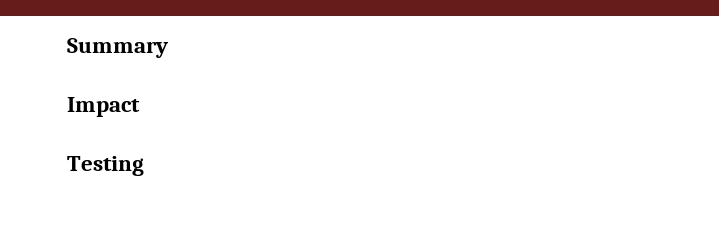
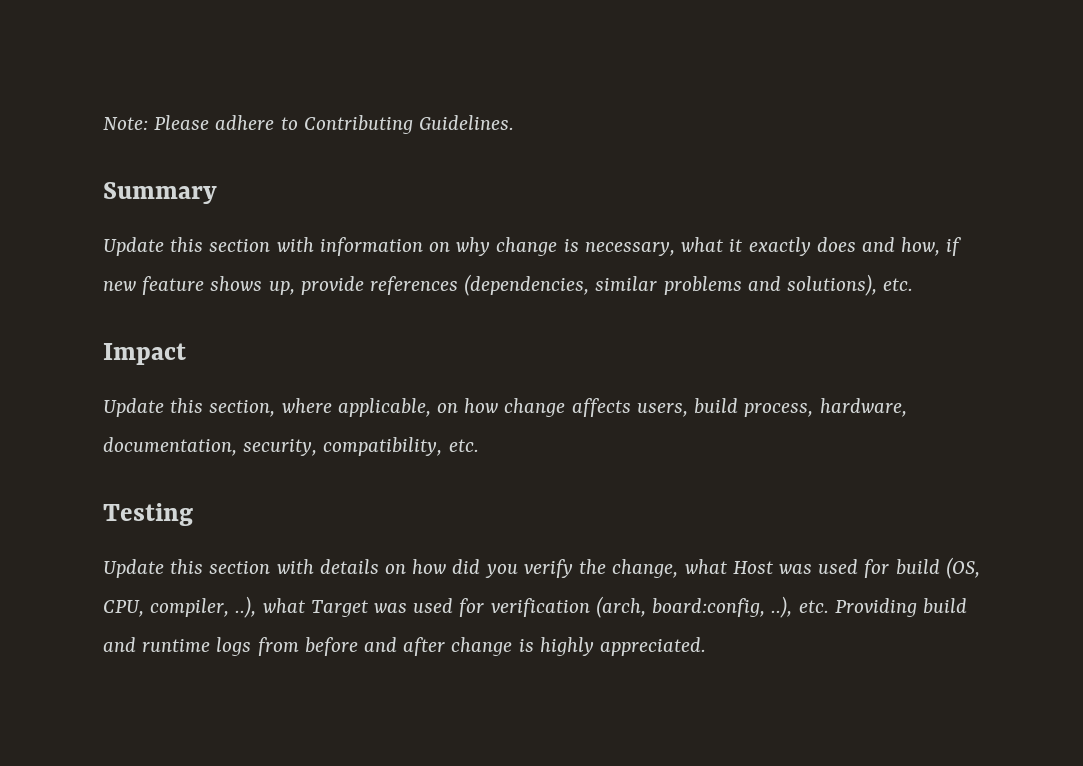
[67,38,168,58] [67,97,140,117] [67,156,144,176] Summary // Impact // Testing -> [103,115,515,134] [103,182,217,204] [103,237,962,256] [103,274,914,296] [103,343,186,365] [103,398,907,417] [103,437,479,456] [103,503,193,526] [103,557,980,579] [103,596,967,618] [103,637,707,656] Note: Please adhere to Contributing Guidelines. // Summary // Update this section with information on why change is necessary, what it exactly does and how, if new feature shows up, provide references (dependencies, similar problems and solutions), etc. // Impact // Update this section, where applicable, on how change affects users, build process, hardware, documentation, security, compatibility, etc. // Testing // Update this section with details on how did you verify the change, what Host was used for build (OS, CPU, compiler, ..), what Target was used for verification (arch, board:config, ..), etc. Providing build and runtime logs from before and after change is highly appreciated.

